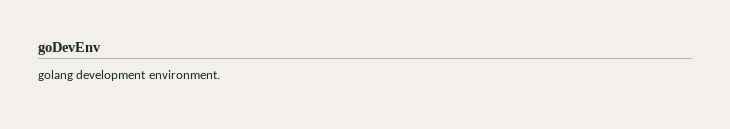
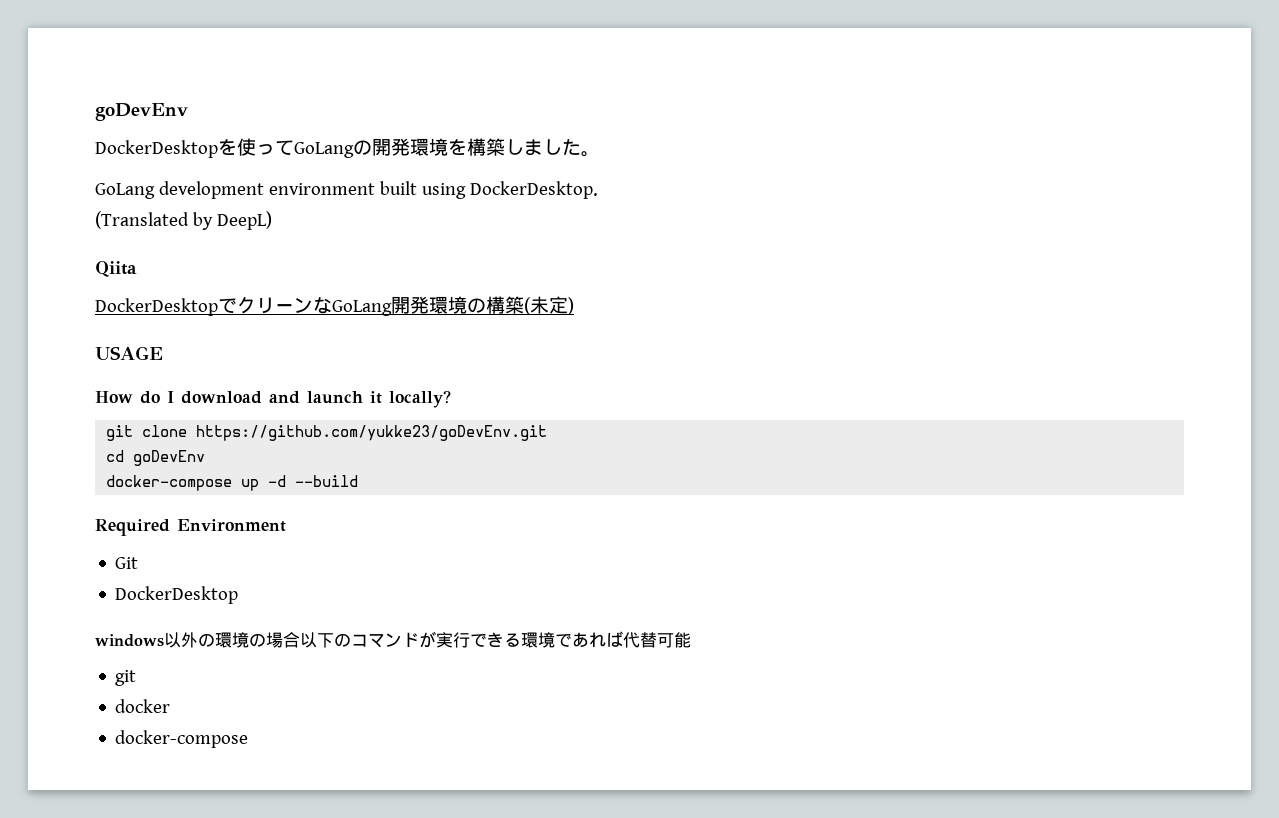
[38,42,101,55] [38,70,220,81] goDevEnv // golang development environment. -> [95,103,188,121] [95,138,600,158] [95,181,598,199] [95,211,272,230] [95,261,137,277] [95,296,574,316] [95,346,163,360] [95,390,451,408] [106,425,548,441] [106,450,206,466] [106,475,359,491] [95,519,286,536] [115,557,139,569] [115,586,239,604] [95,631,691,648] [115,670,137,686] [115,699,171,713] [115,730,249,748] goDevEnv // DockerDesktopを使ってGoLangの開発環境を構築しました。 // GoLang development environment built using DockerDesktop. // (Translated by DeepL) // Qiita // DockerDesktopでクリーンなGoLang開発環境の構築(未定) // USAGE // How do I download and launch it locally? // git clone https://github.com/yukke23/goDevEnv.git // cd goDevEnv // docker-compose up -d --build // Required Environment // Git // DockerDesktop // windows以外の環境の場合以下のコマンドが実行できる環境であれば代替可能 // git // docker // docker-compose

